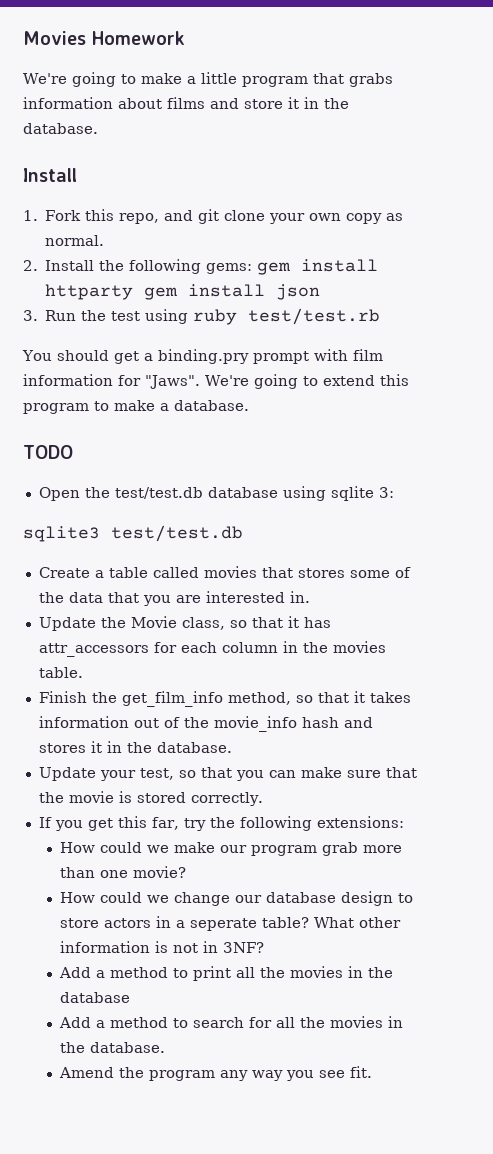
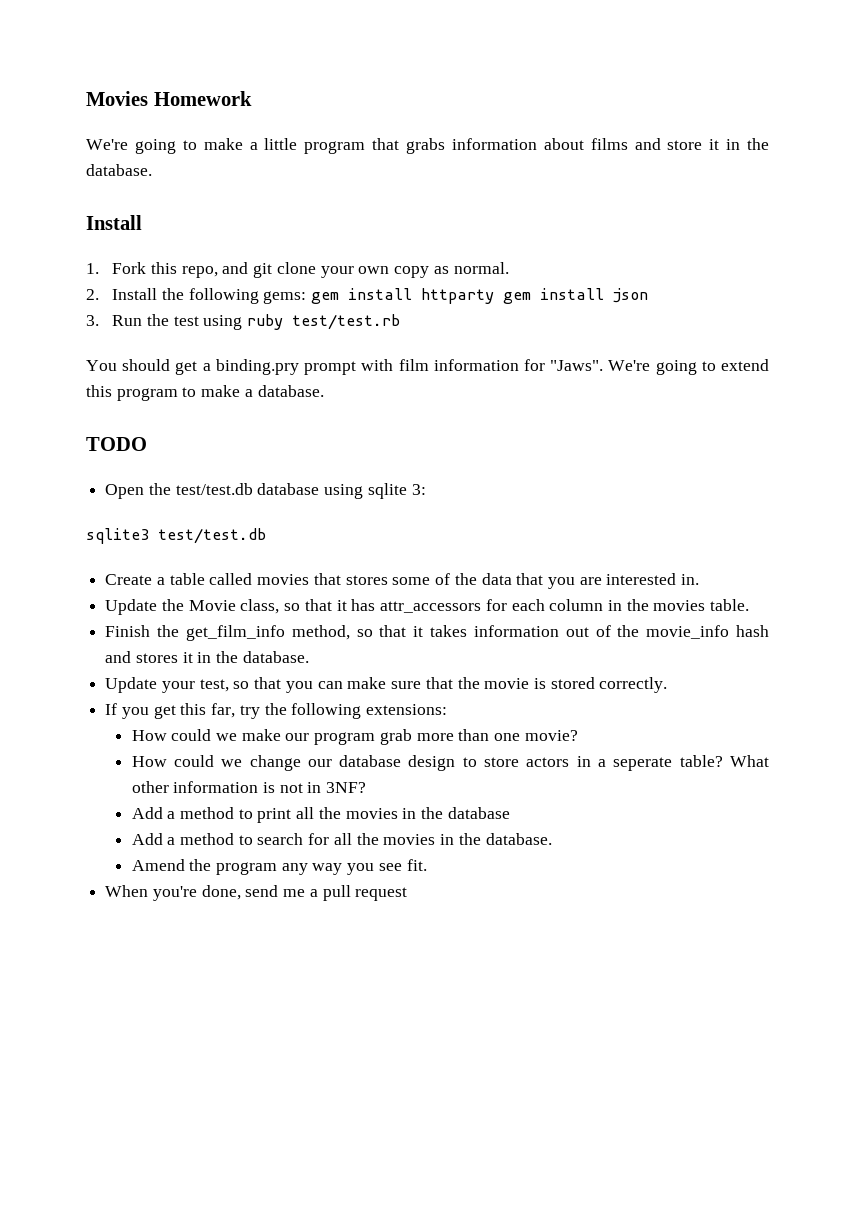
(373, 1072) none -> [105,885,408,901] // When you're done, send me a pull request

